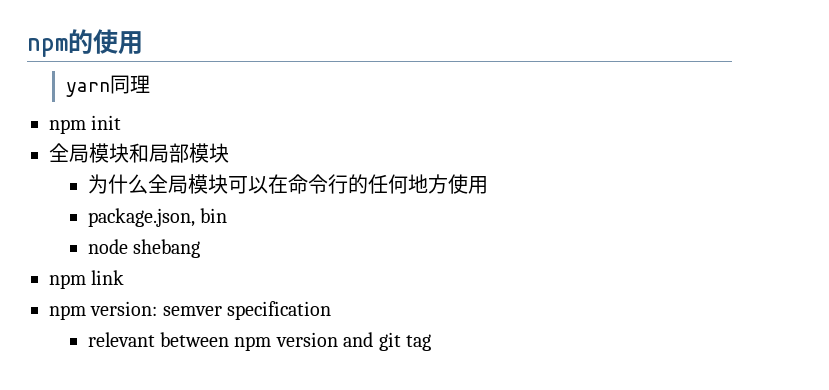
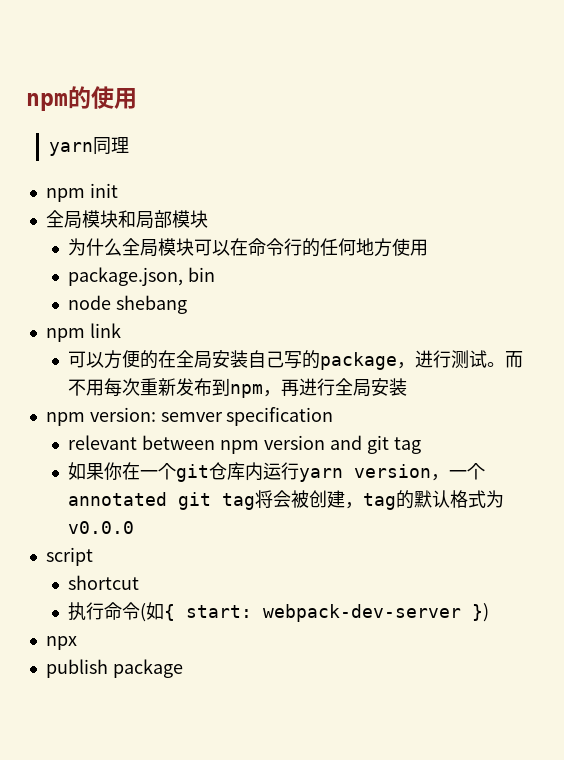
(125, 277) none -> [68,350,524,370] [68,378,408,398] // 可以方便的在全局安装自己写的package，进行测试。而不用每次重新发布到npm，再进行全局安装
(431, 342) none -> [68,462,486,482] [68,490,505,510] [68,521,135,534] [45,547,93,566] [68,575,140,590] [68,602,490,622] [45,636,77,650] [45,659,183,678] // 如果你在一个git仓库内运行yarn version，一个annotated git tag将会被创建，tag的默认格式为v0.0.0 // script // shortcut // 执行命令(如{ start: webpack-dev-server }) // npx // publish package

